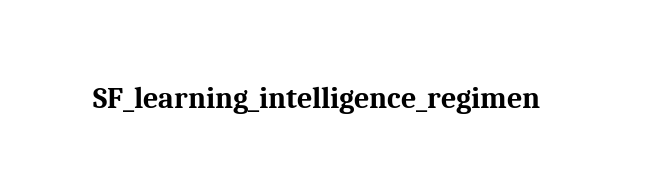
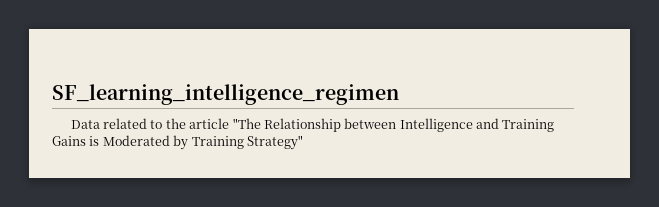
(540, 100) none -> [70,118,555,132] [52,135,303,150] // Data related to the article "The Relationship between Intelligence and Training Gains is Moderated by Training Strategy"

